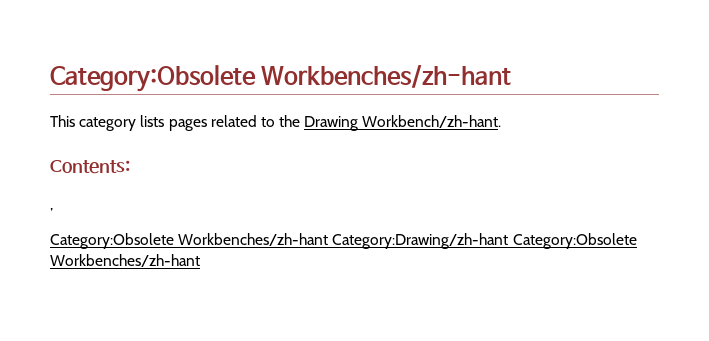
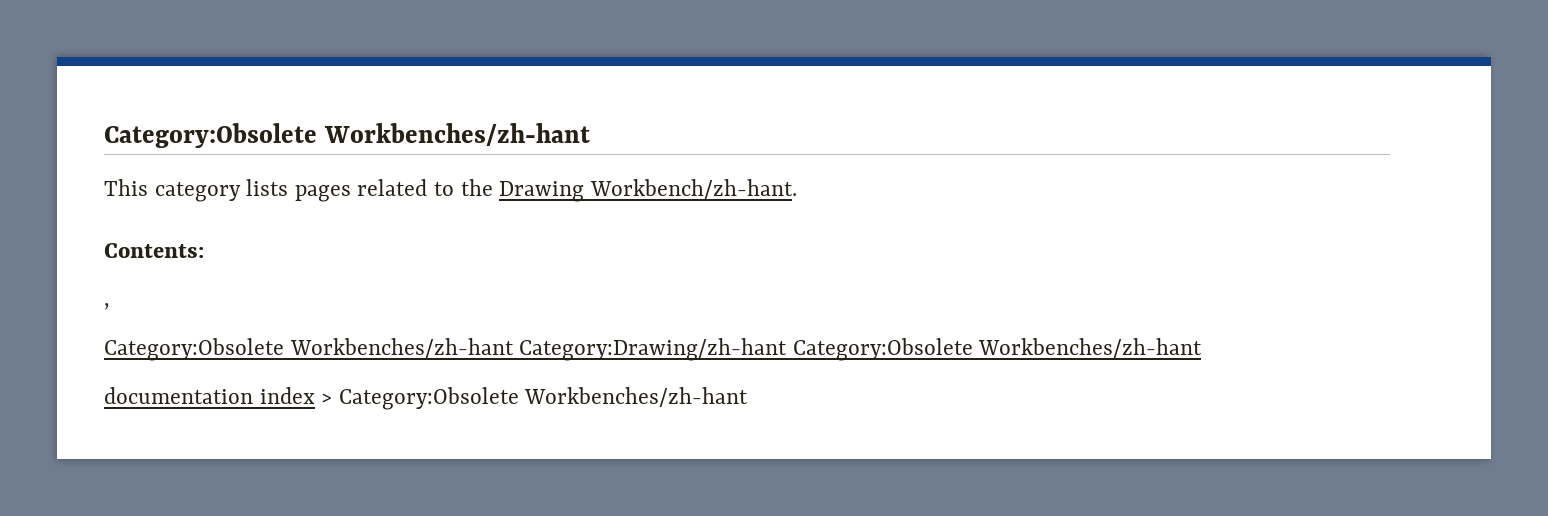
(200, 260) none -> [104,387,749,410] // documentation index > Category:Obsolete Workbenches/zh-hant

